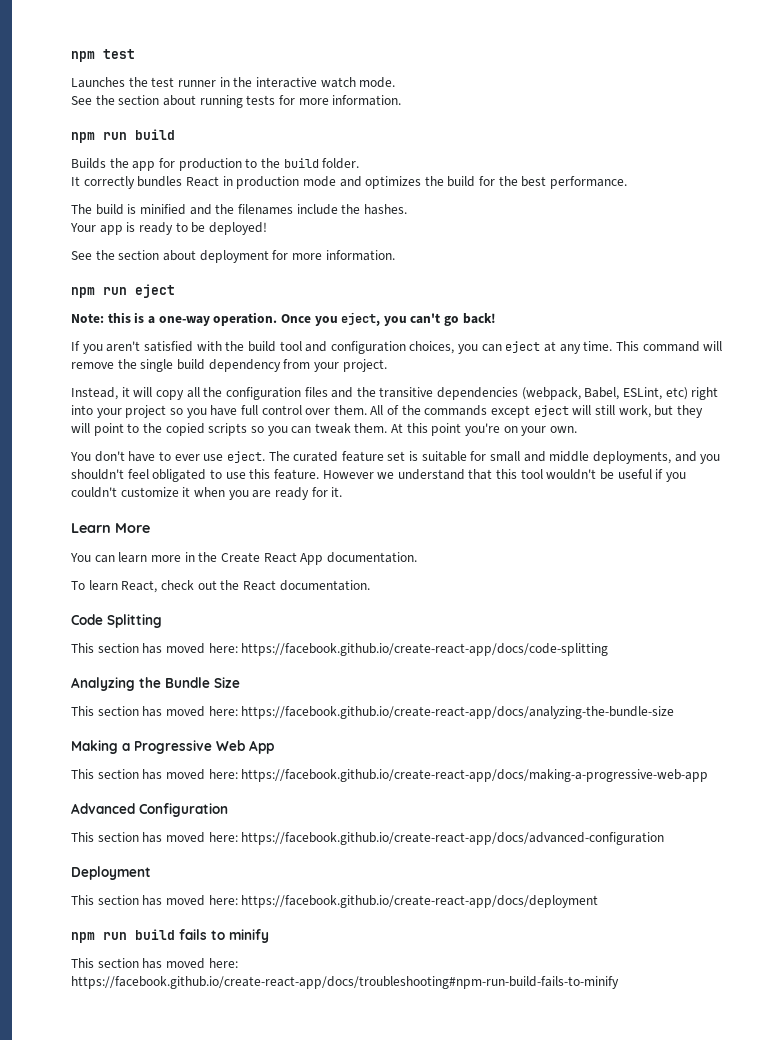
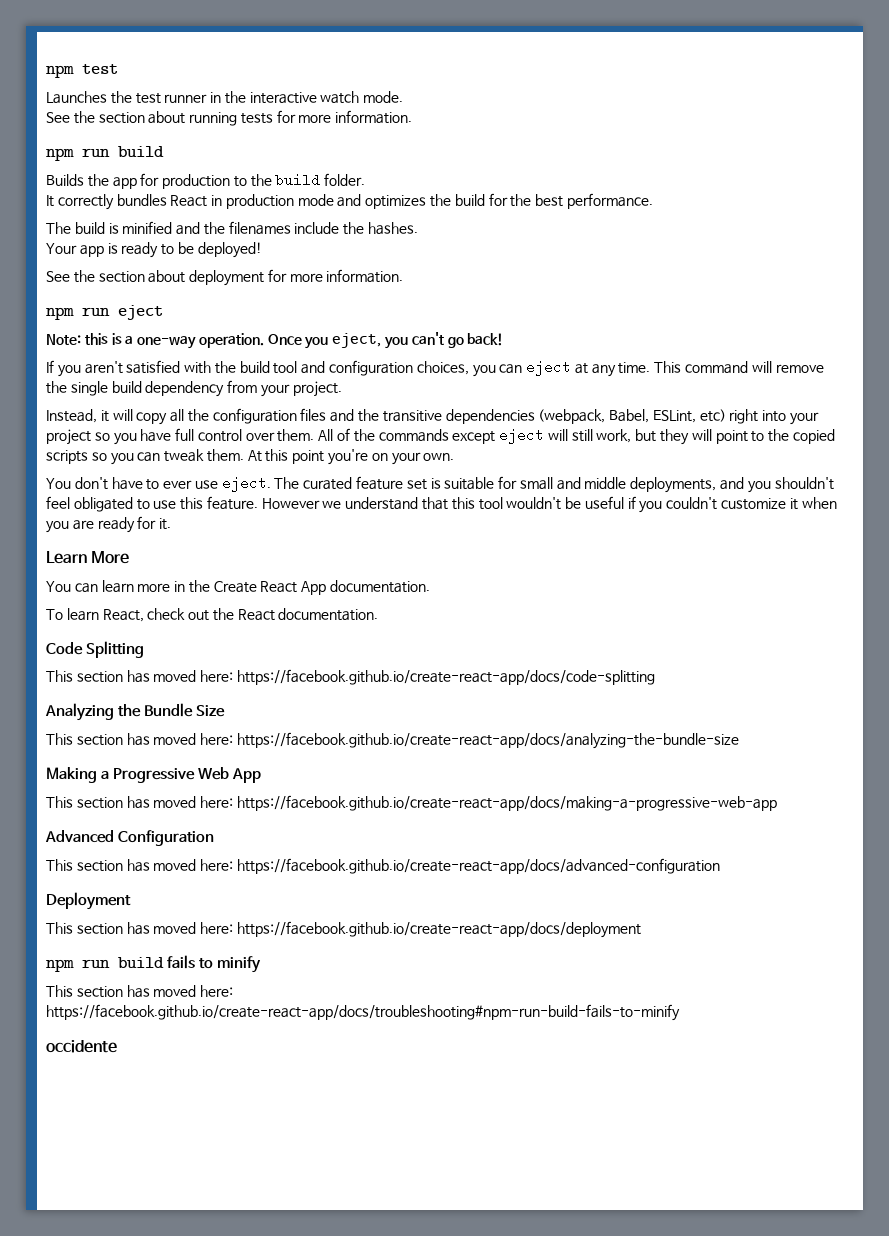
(619, 982) none -> [46,1040,117,1053] // occidente

